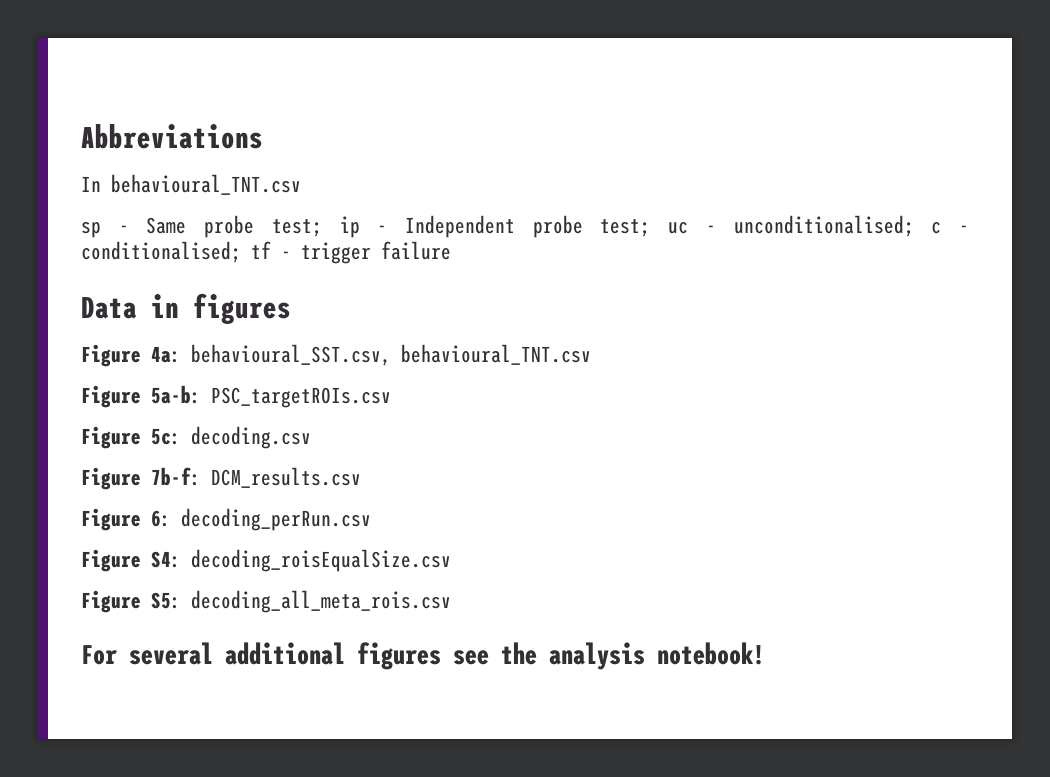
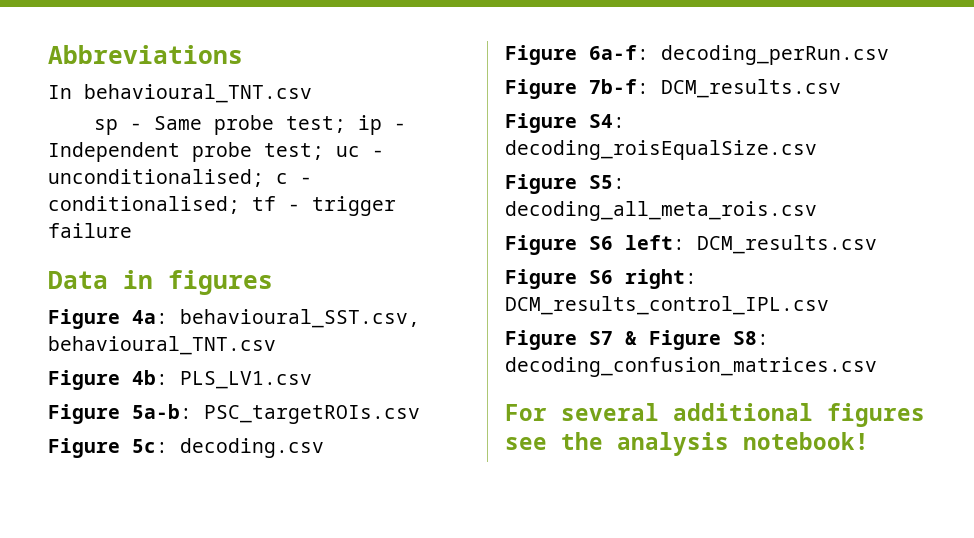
(591, 354) none -> [48,370,312,390] // Figure 4b: PLS_LV1.csv
(311, 437) none -> [505,45,889,65] // Figure 6a-f: decoding_perRun.csv
[81,508,371,531] // Figure 6: decoding_perRun.csv -> (841, 88) none
(451, 601) none -> [505,235,877,255] [505,269,697,289] [505,296,829,315] [505,330,769,350] [505,357,877,377] // Figure S6 left: DCM_results.csv // Figure S6 right: DCM_results_control_IPL.csv // Figure S7 & Figure S8: decoding_confusion_matrices.csv

